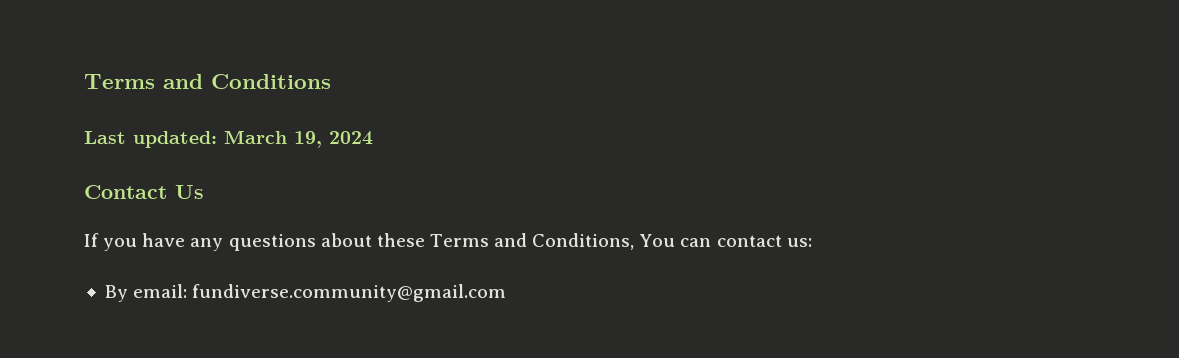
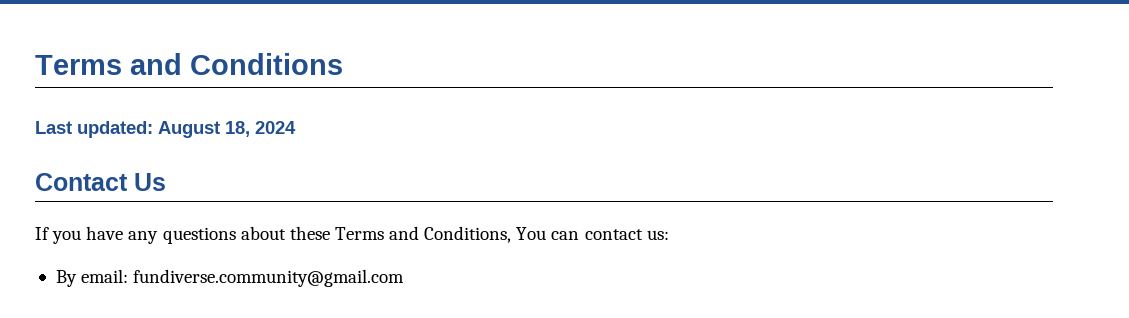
[224,130,322,148] March 19, -> [158,121,250,138] August 18,

